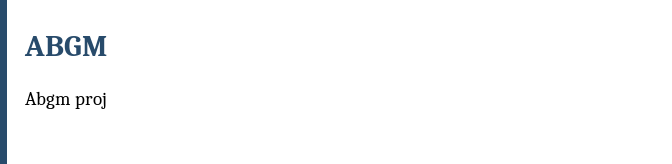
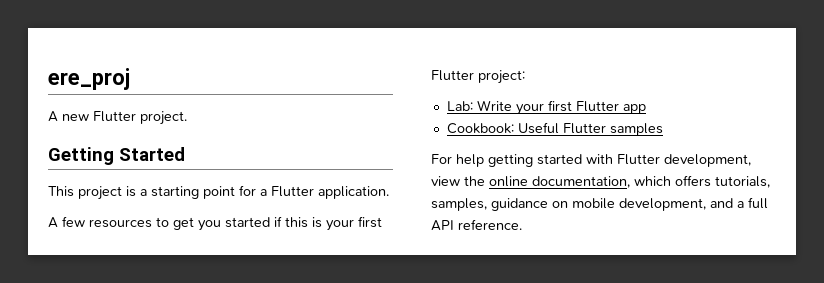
[24,36,107,56] [25,91,108,109] ABGM // Abgm proj -> [48,68,130,90] [48,111,187,125] [48,147,185,165] [48,185,389,200] [48,216,382,231] [431,70,525,84] [446,100,646,115] [446,122,663,136] [431,154,751,167] [431,175,770,188] [431,197,768,211] [431,219,522,231] ere_proj // A new Flutter project. // Getting Started // This project is a starting point for a Flutter application. // A few resources to get you started if this is your first Flutter project: // Lab: Write your first Flutter app // Cookbook: Useful Flutter samples // For help getting started with Flutter development, view the online documentation, which offers tutorials, samples, guidance on mobile development, and a full API reference.

